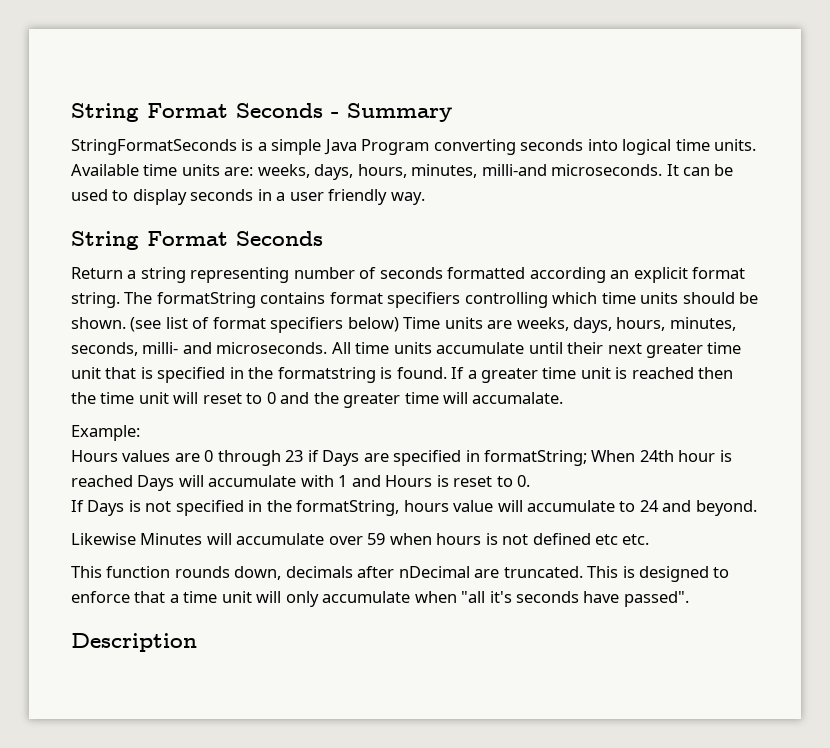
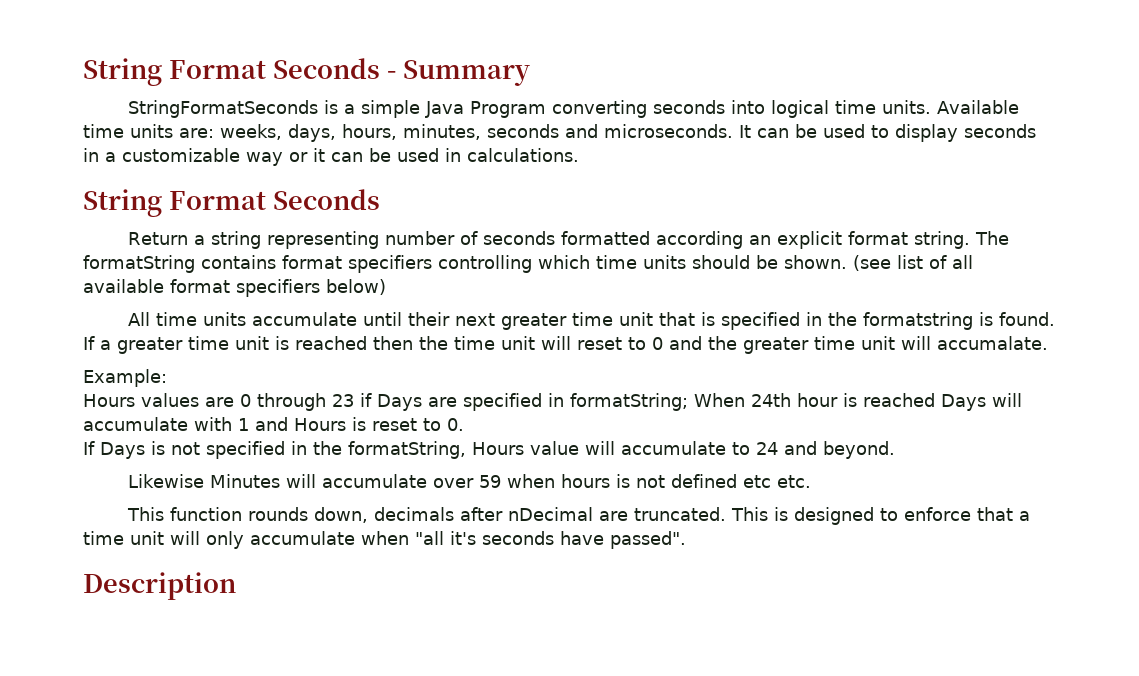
[481,164,547,176] milli-and -> [487,124,598,138] seconds and
[289,189,425,205] user friendly way. -> [122,148,579,166] customizable way or it can be used in calculations.
(210, 323) none -> [952,255,973,269] [83,279,164,293] all available
[403,317,736,333] [71,342,328,356] Time units are weeks, days, hours, minutes, seconds, milli- and microseconds. -> (386, 287) //
(439, 398) none -> [861,336,895,350] unit
[403,500,449,512] hours -> [472,442,524,455] Hours

